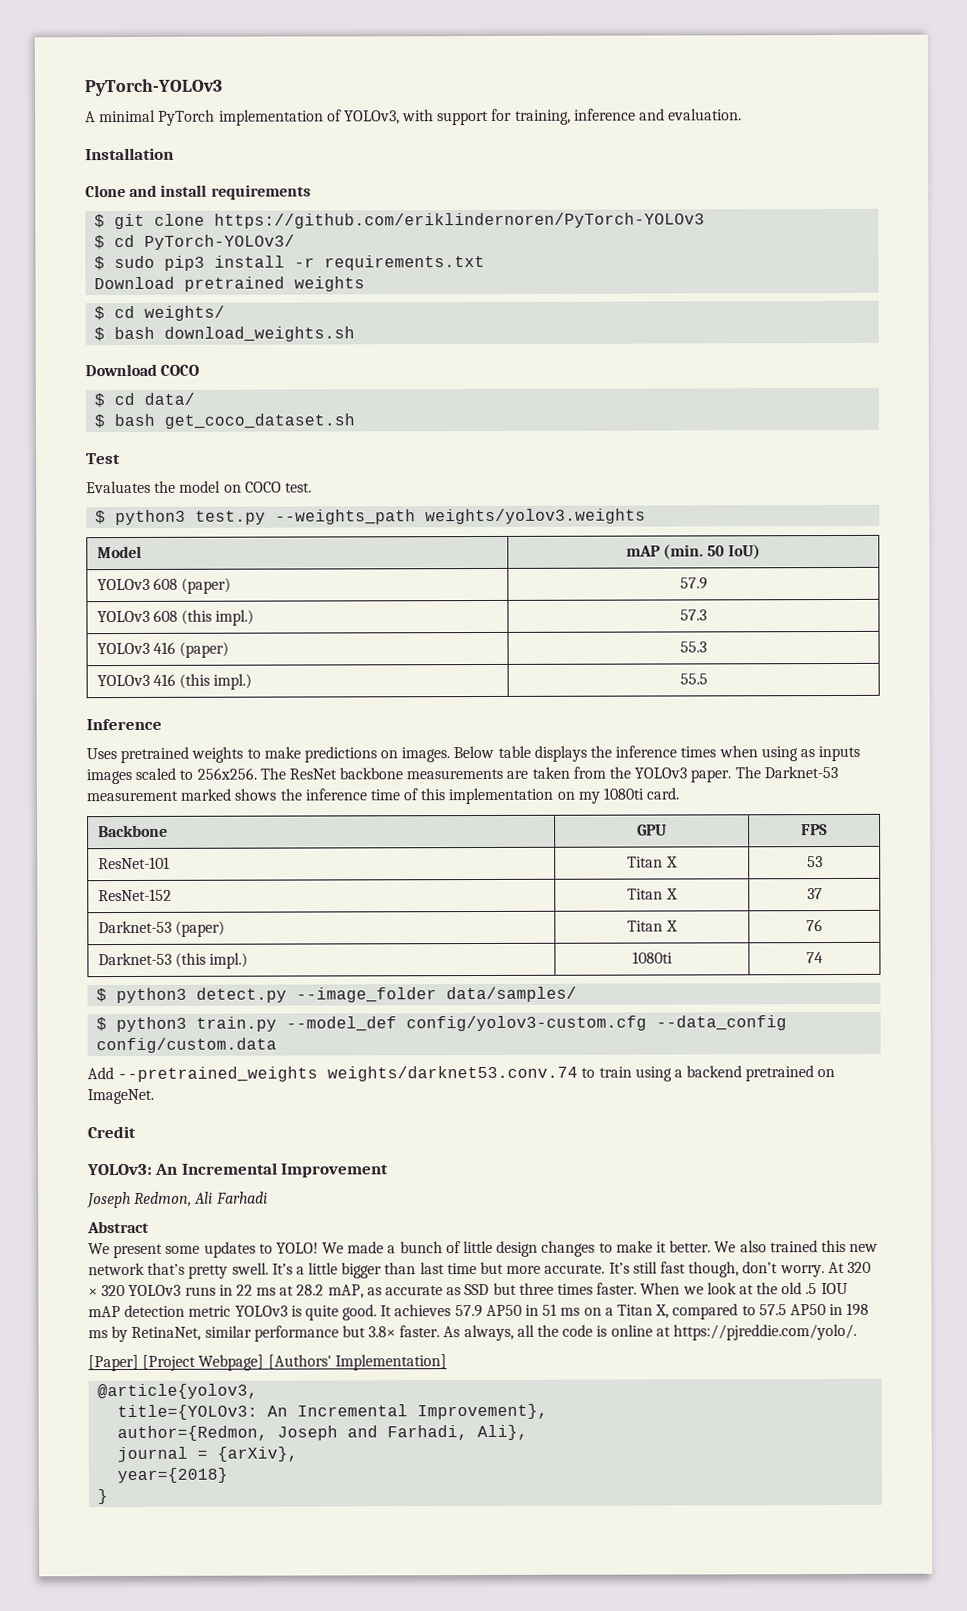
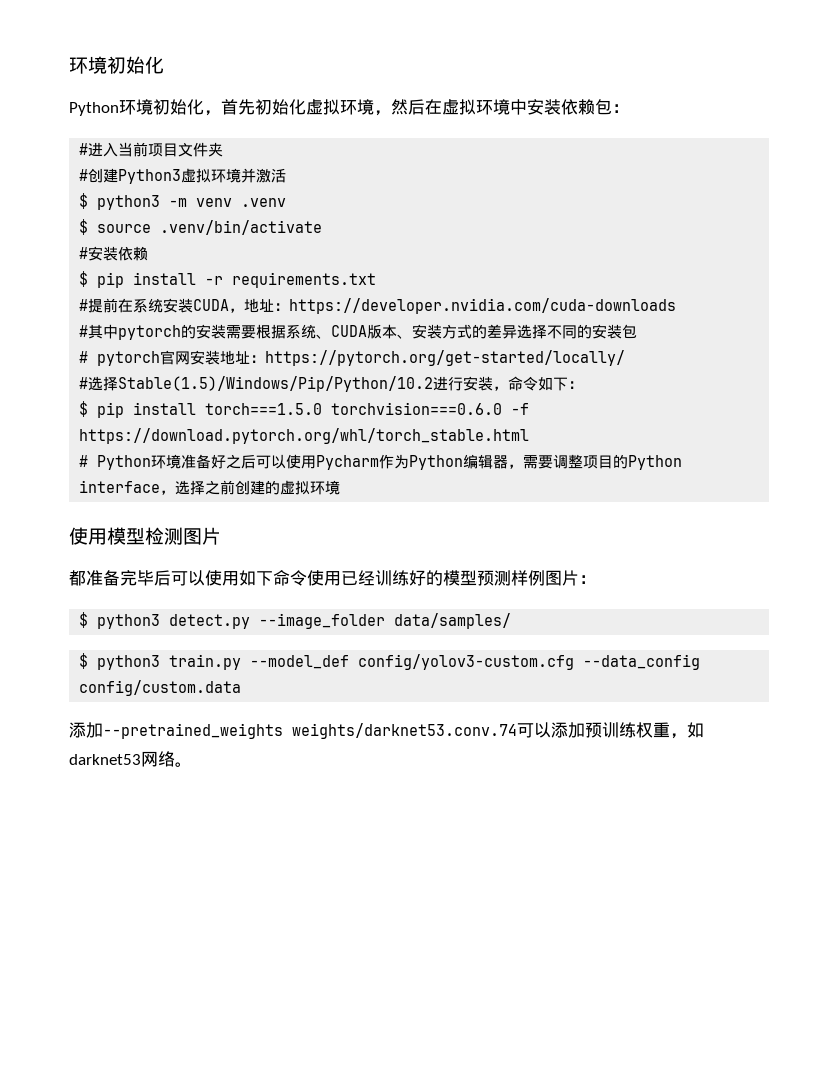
[84,78,223,97] [85,108,743,126] [85,147,174,161] [85,184,311,200] [94,212,706,230] [94,234,296,250] [94,255,206,271] PyTorch-YOLOv3 // A minimal PyTorch implementation of YOLOv3, with support for training, inference and evaluation. // Installation // Clone and install requirements // $ git clone https://github.com/eriklindernoren/PyTorch-YOLOv3 // $ cd PyTorch-YOLOv3/ // $ sudo pip3 -> [69,56,164,74] [69,99,629,116] [79,142,224,157] [79,168,287,184] [79,193,287,210] [79,219,323,235] [79,246,149,261] [79,271,125,288] 环境初始化 // Python环境初始化，首先初始化虚拟环境，然后在虚拟环境中安装依赖包： // #进入当前项目文件夹 // #创建Python3虚拟环境并激活 // $ python3 -m venv .venv // $ source .venv/bin/activate // #安装依赖 // $ pip
[94,276,366,292] [94,305,226,321] [94,326,356,342] [85,363,200,377] [94,392,196,408] [94,413,356,429] [86,453,121,465] [86,480,312,494] [95,508,647,526] [96,545,142,559] [625,544,762,560] [96,577,232,594] [679,577,708,590] [96,609,255,626] [680,609,707,621] [96,641,230,658] [680,641,707,653] [96,673,253,690] [679,673,708,685] [86,718,162,731] [86,745,861,764] [86,766,838,785] [86,787,680,805] [97,824,168,838] [637,824,667,836] [801,824,828,836] [97,856,170,870] [627,856,678,868] [806,856,823,868] [97,888,172,902] [627,888,678,900] [806,888,823,900] [97,920,226,937] [627,920,678,932] [806,919,823,932] [97,952,249,969] [632,951,673,964] [806,952,823,964] Download pretrained weights // $ cd weights/ // $ bash download_weights.sh // Download COCO // $ cd data/ // $ bash get_coco_dataset.sh // Test // Evaluates the model on COCO test. // $ python3 test.py --weights_path weights/yolov3.weights // Model | mAP (min. 50 IoU) // YOLOv3 608 (paper) | 57.9 // YOLOv3 608 (this impl.) | 57.3 // YOLOv3 416 (paper) | 55.3 // YOLOv3 416 (this impl.) | 55.5 // Inference // Uses pretrained weights to make predictions on images. Below table displays the inference times when using as inputs images scaled to 256x256. The ResNet backbone measurements are taken from the YOLOv3 paper. The Darknet-53 measurement marked shows the inference time of this implementation on my 1080ti card. // Backbone | GPU | FPS // ResNet-101 | Titan X | 53 // ResNet-152 | Titan X | 37 // Darknet-53 (paper) | Titan X | 76 // Darknet-53 (this impl.) | 1080ti | 74 -> [79,298,677,314] [79,324,638,340] [79,350,626,366] [79,376,584,392] [79,401,530,418] [79,428,530,444] [79,454,683,470] [79,480,341,495] [69,527,221,545] [69,570,596,586] #提前在系统安装CUDA，地址：https://developer.nvidia.com/cuda-downloads // #其中pytorch的安装需要根据系统、CUDA版本、安装方式的差异选择不同的安装包 // # pytorch官网安装地址：https://pytorch.org/get-started/locally/ // #选择Stable(1.5)/Windows/Pip/Python/10.2进行安装，命令如下： // $ pip install torch===1.5.0 torchvision===0.6.0 -f https://download.pytorch.org/whl/torch_stable.html // # Python环境准备好之后可以使用Pycharm作为Python编辑器，需要调整项目的Python interface，选择之前创建的虚拟环境 // 使用模型检测图片 // 都准备完毕后可以使用如下命令使用已经训练好的模型预测样例图片：
[87,1067,114,1080] Add -> [69,722,103,738] 添加
[581,1065,836,1082] [87,1088,154,1105] [87,1125,136,1139] [86,1162,390,1178] [86,1191,268,1209] [87,1220,149,1234] [88,1239,879,1259] [88,1261,871,1279] [88,1282,848,1299] [88,1302,870,1321] [88,1323,857,1343] [88,1354,447,1372] [97,1383,259,1400] [117,1403,549,1421] [117,1424,529,1442] [117,1446,299,1463] [117,1467,229,1484] [97,1489,109,1505] to train using a backend pretrained on ImageNet. // Credit // YOLOv3: An Incremental Improvement // Joseph Redmon, Ali Farhadi // Abstract // We present some updates to YOLO! We made a bunch of little design changes to make it better. We also trained this new network that’s pretty swell. It’s a little bigger than last time but more accurate. It’s still fast though, don’t worry. At 320 × 320 YOLOv3 runs in 22 ms at 28.2 mAP, as accurate as SSD but three times faster. When we look at the old .5 IOU mAP detection metric YOLOv3 is quite good. It achieves 57.9 AP50 in 51 ms on a Titan X, compared to 57.5 AP50 in 198 ms by RetinaNet, similar performance but 3.8× faster. As always, all the code is online at https://pjreddie.com/yolo/. // [Paper] [Project Webpage] [Authors' Implementation] // @article{yolov3, // title={YOLOv3: An Incremental Improvement}, // author={Redmon, Joseph and Farhadi, Ali}, // journal = {arXiv}, // year={2018} // } -> [517,722,704,739] [69,751,192,767] 可以添加预训练权重，如darknet53网络。

